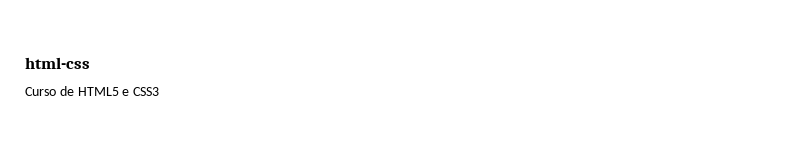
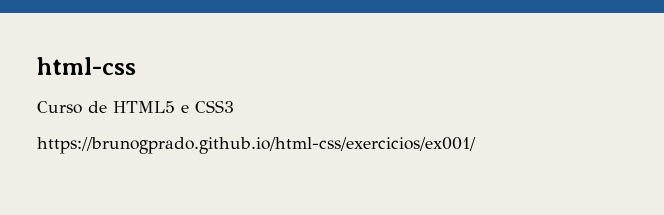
(160, 91) none -> [37,137,476,154] // https://brunogprado.github.io/html-css/exercicios/ex001/

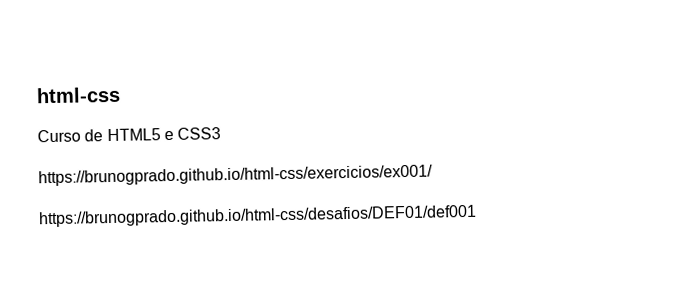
(476, 145) none -> [38,204,477,228] // https://brunogprado.github.io/html-css/desafios/DEF01/def001

